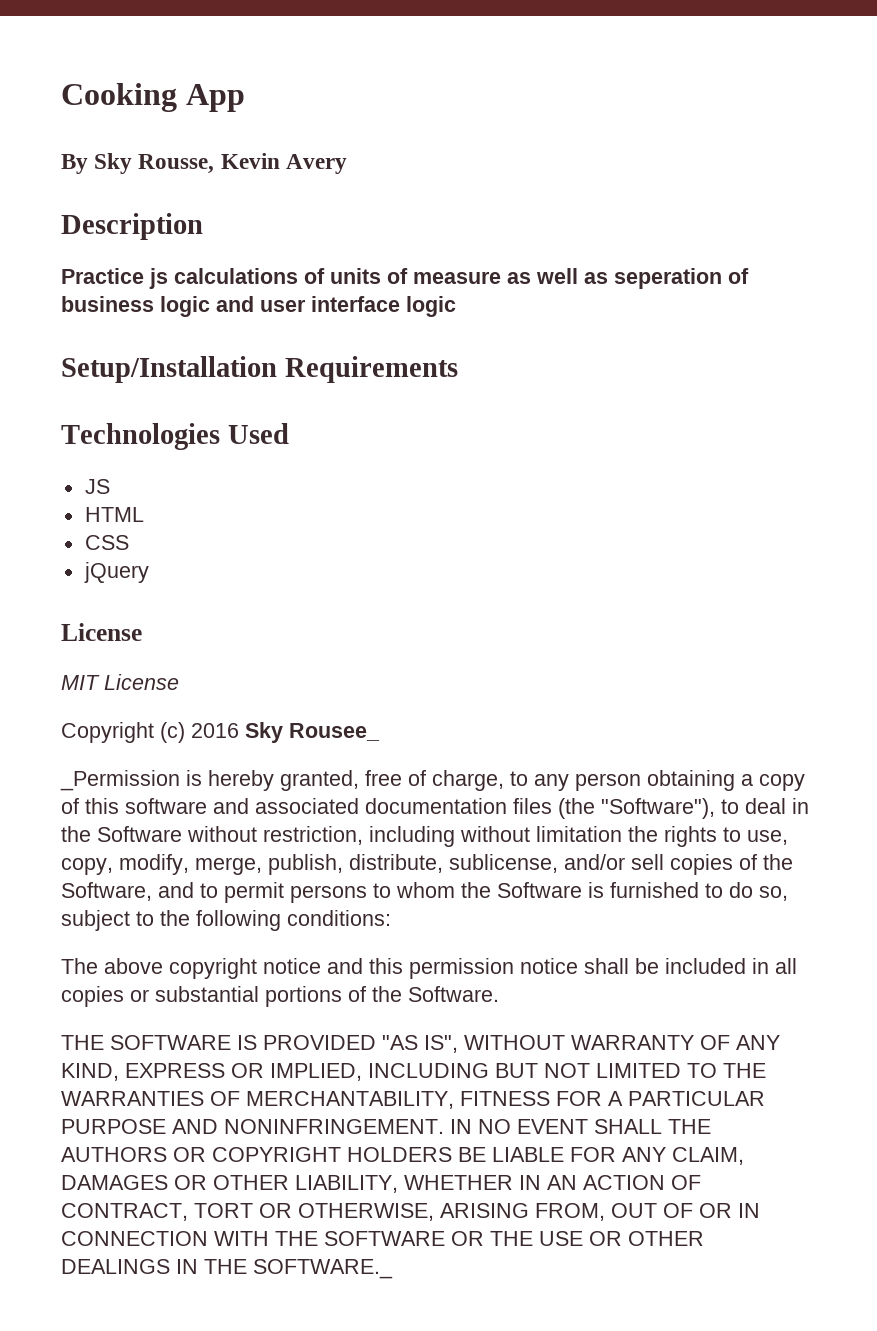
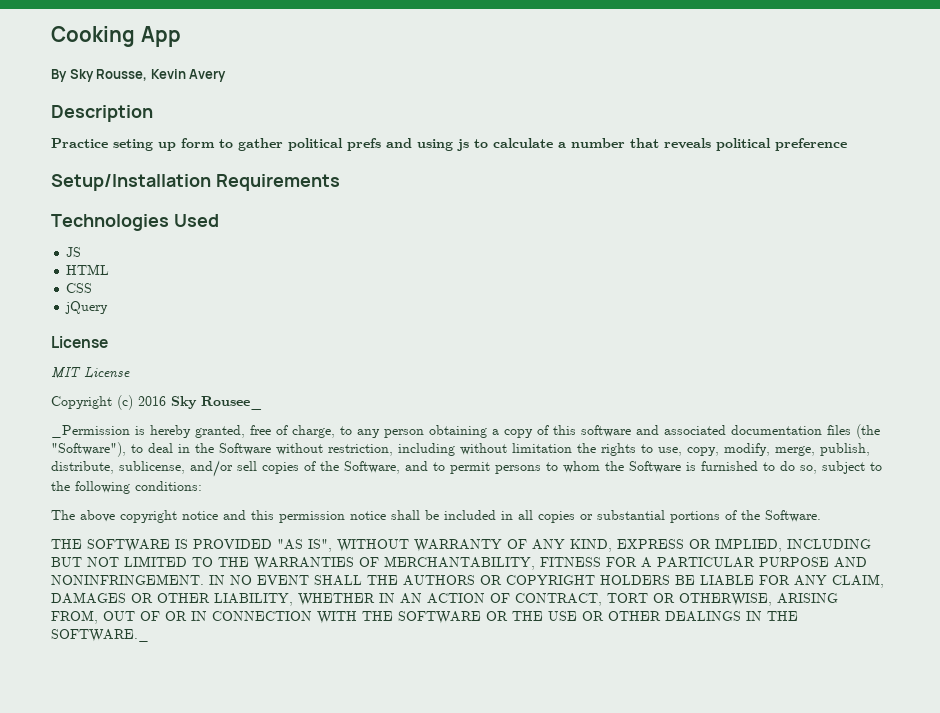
[149,268,749,289] [61,296,456,317] js calculations of units of measure as well as seperation of business logic and user interface logic -> [113,138,847,151] seting up form to gather political prefs and using js to calculate a number that reveals political preference

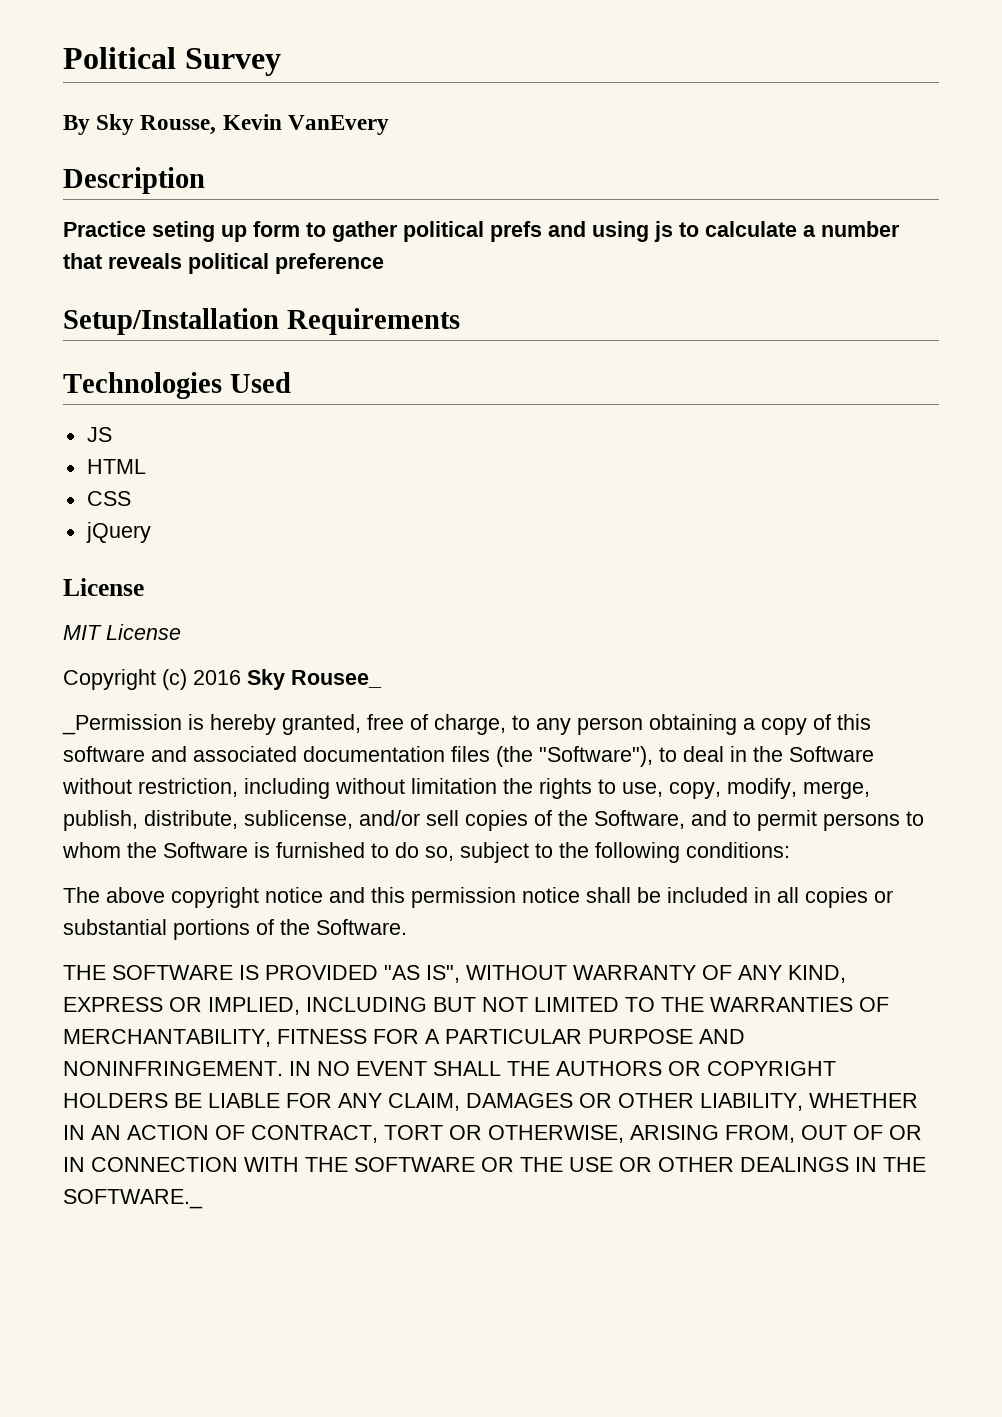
[51,26,181,47] Cooking App -> [63,47,281,76] Political Survey
[189,69,227,82] Avery -> [287,115,389,135] VanEvery

